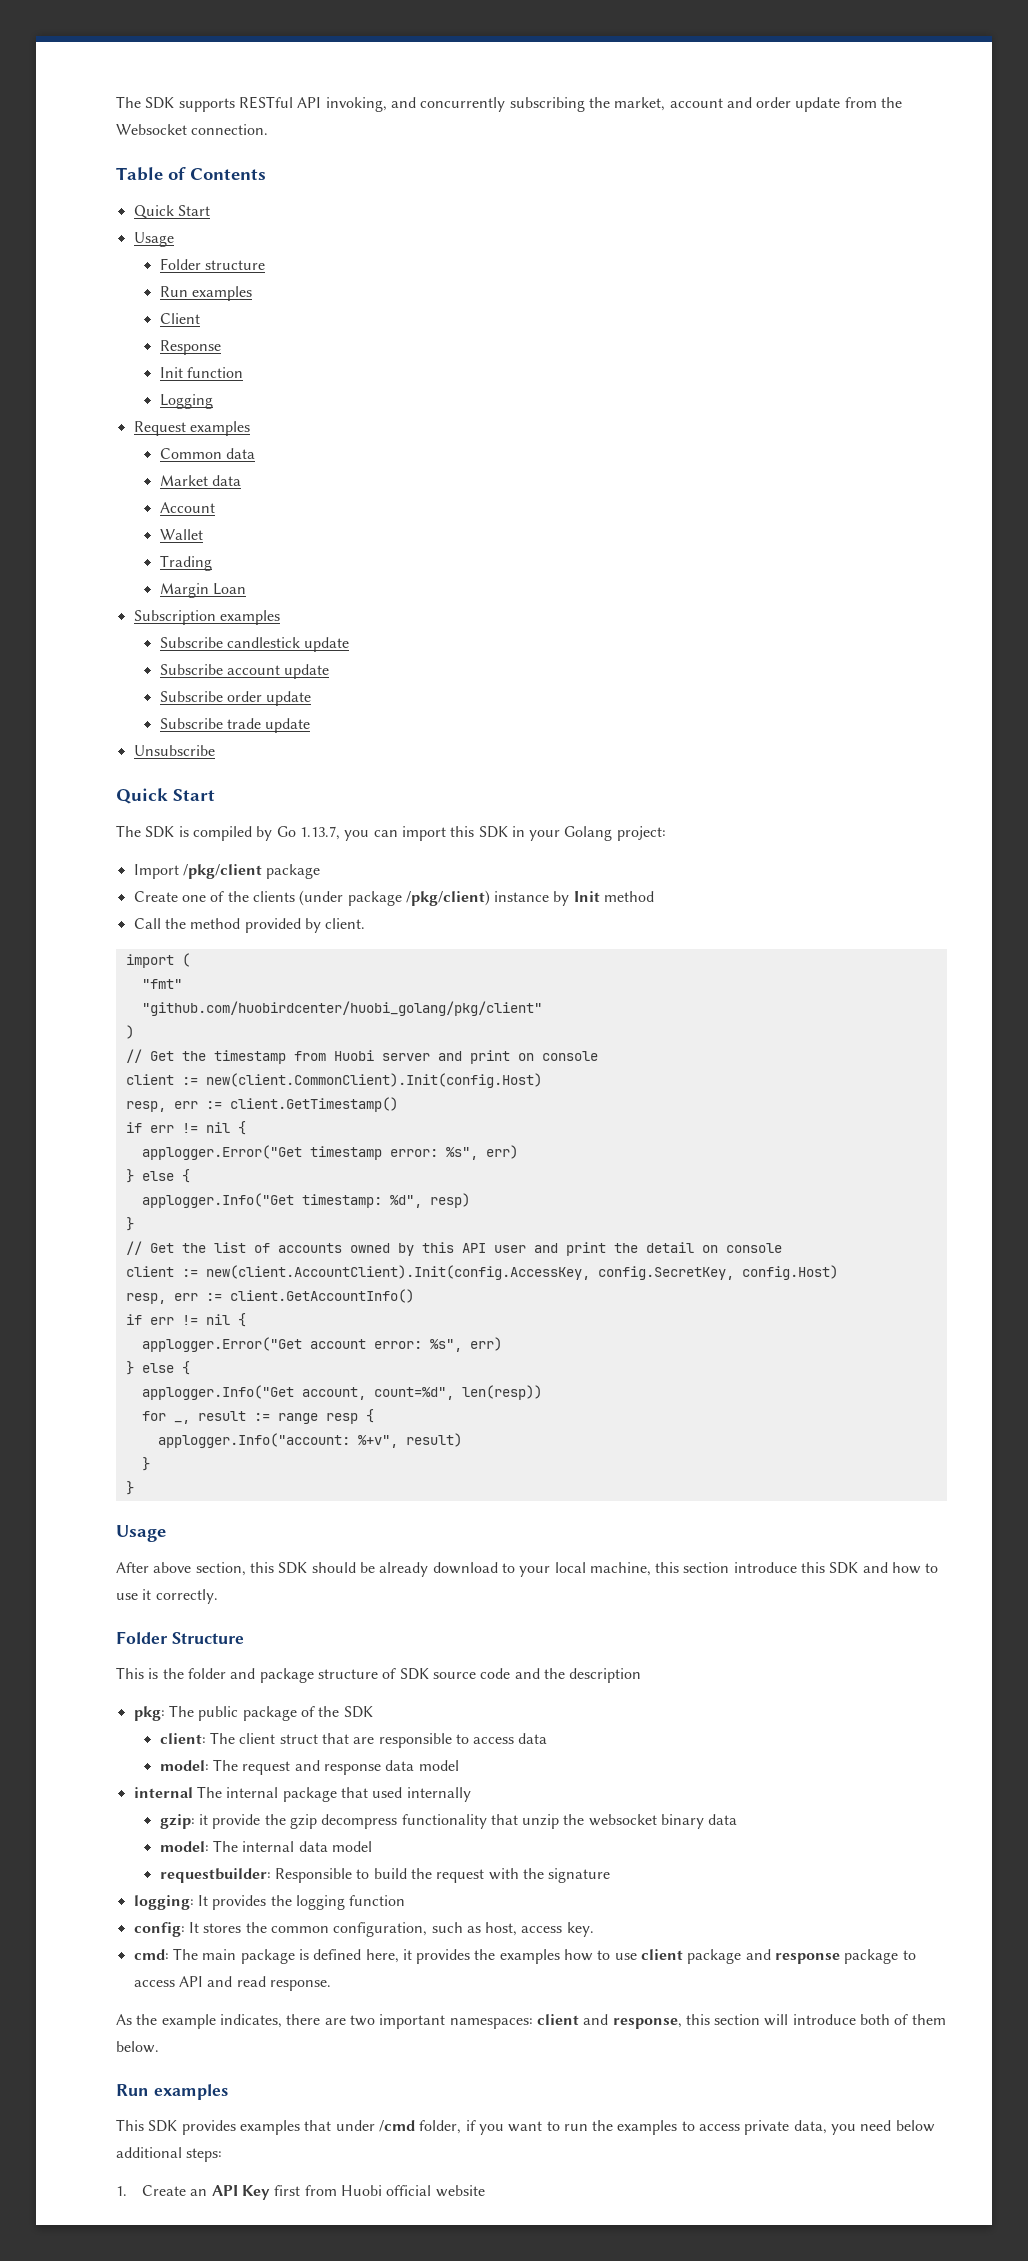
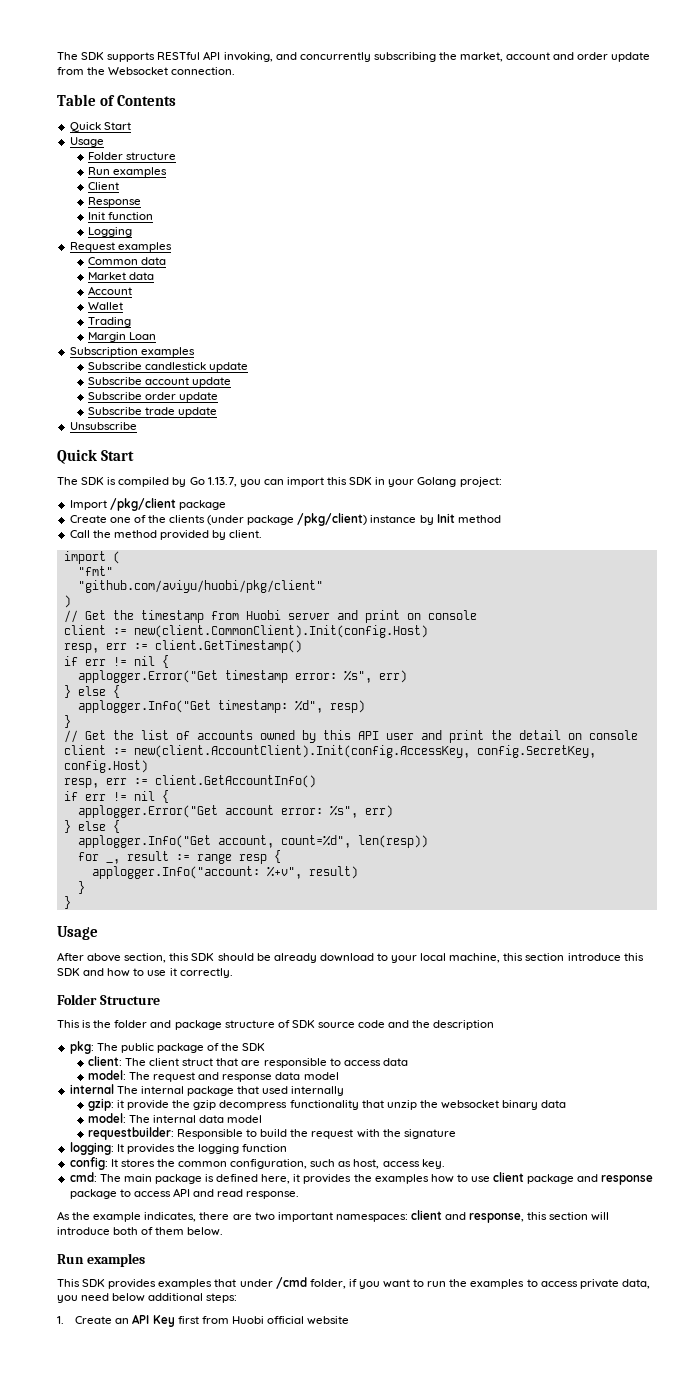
[141,1001,542,1016] "github.com/huobirdcenter/huobi_golang/pkg/client" -> [77,580,323,593] "github.com/aviyu/huobi/pkg/client"

